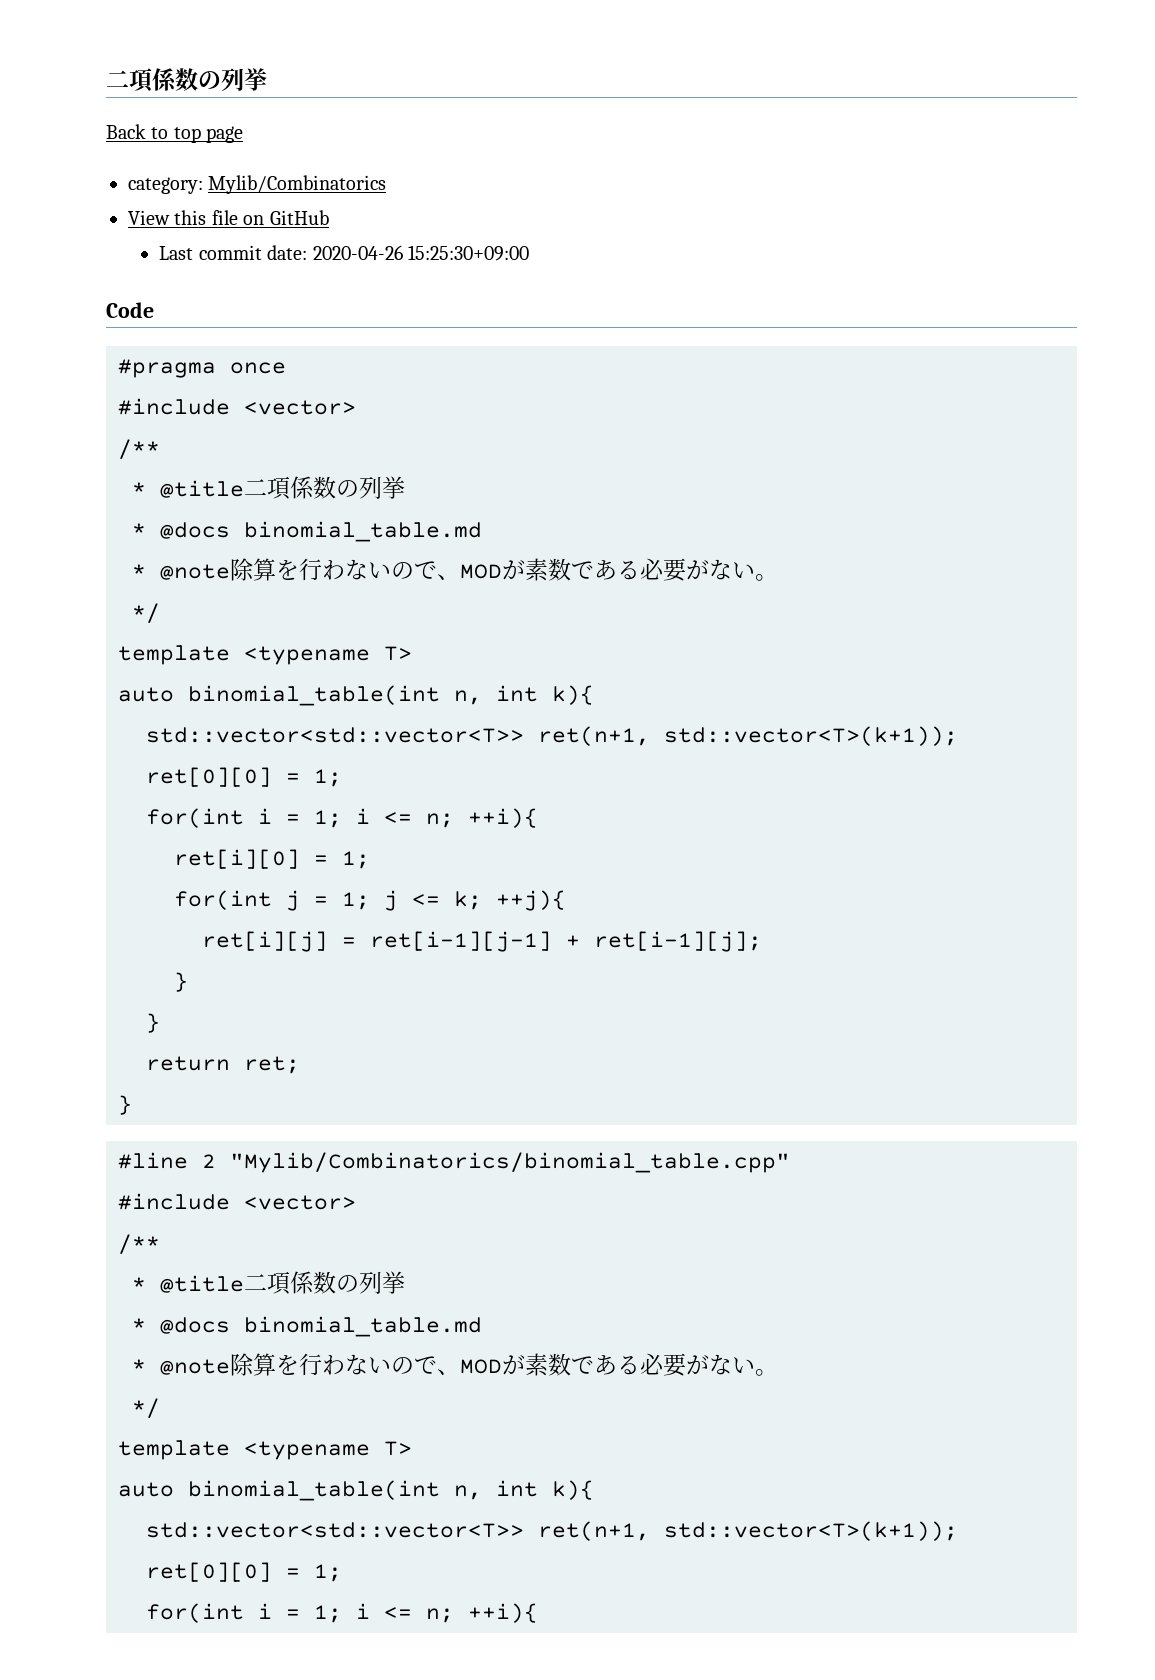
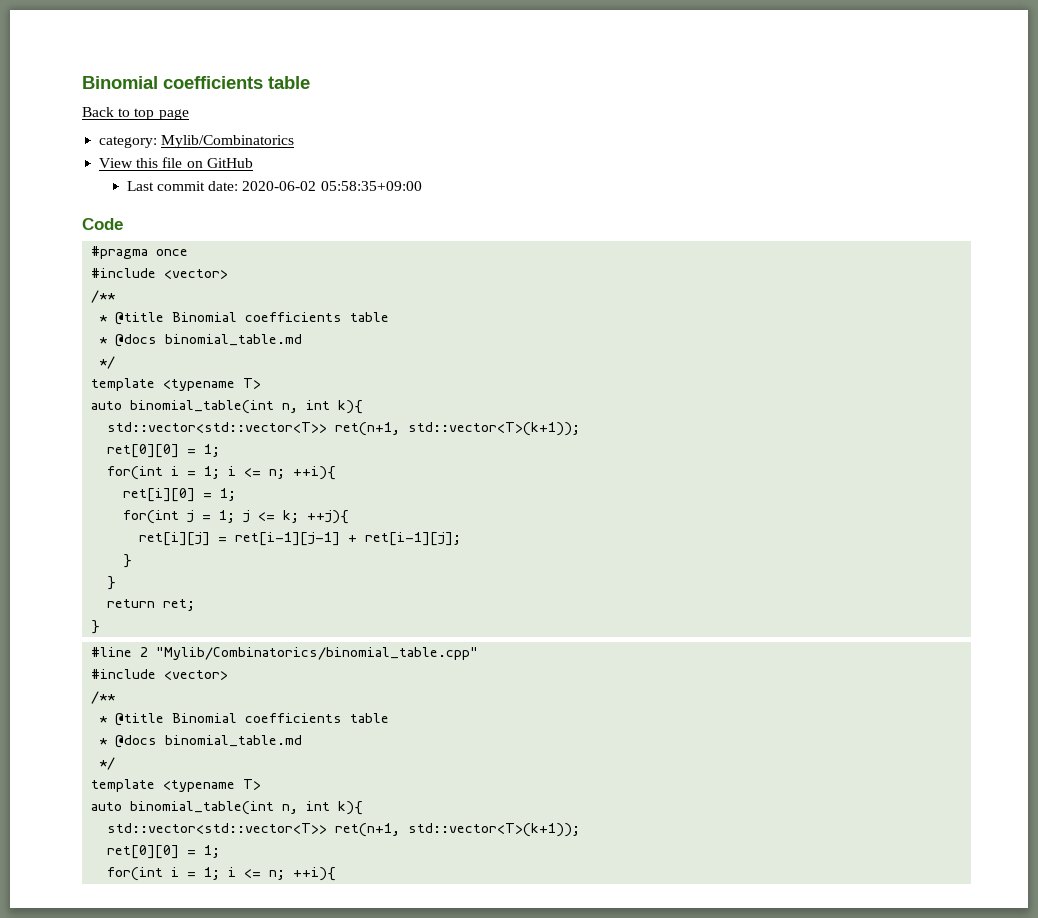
[106,68,267,92] 二項係数の列挙 -> [82,76,310,89] Binomial coefficients table
[312,245,530,261] 2020-04-26 15:25:30+09:00 -> [242,181,422,191] 2020-06-02 05:58:35+09:00
[244,476,405,500] [132,521,482,542] [132,558,778,582] 二項係数の列挙 // * @docs binomial_table.md // * @note除算を行わないので、MODが素数である必要がない。 -> [172,312,390,322] [99,334,303,347] Binomial coefficients table // * @docs binomial_table.md
[244,1271,405,1295] [132,1316,482,1337] [132,1353,778,1377] 二項係数の列挙 // * @docs binomial_table.md // * @note除算を行わないので、MODが素数である必要がない。 -> [172,713,390,723] [99,735,303,748] Binomial coefficients table // * @docs binomial_table.md

